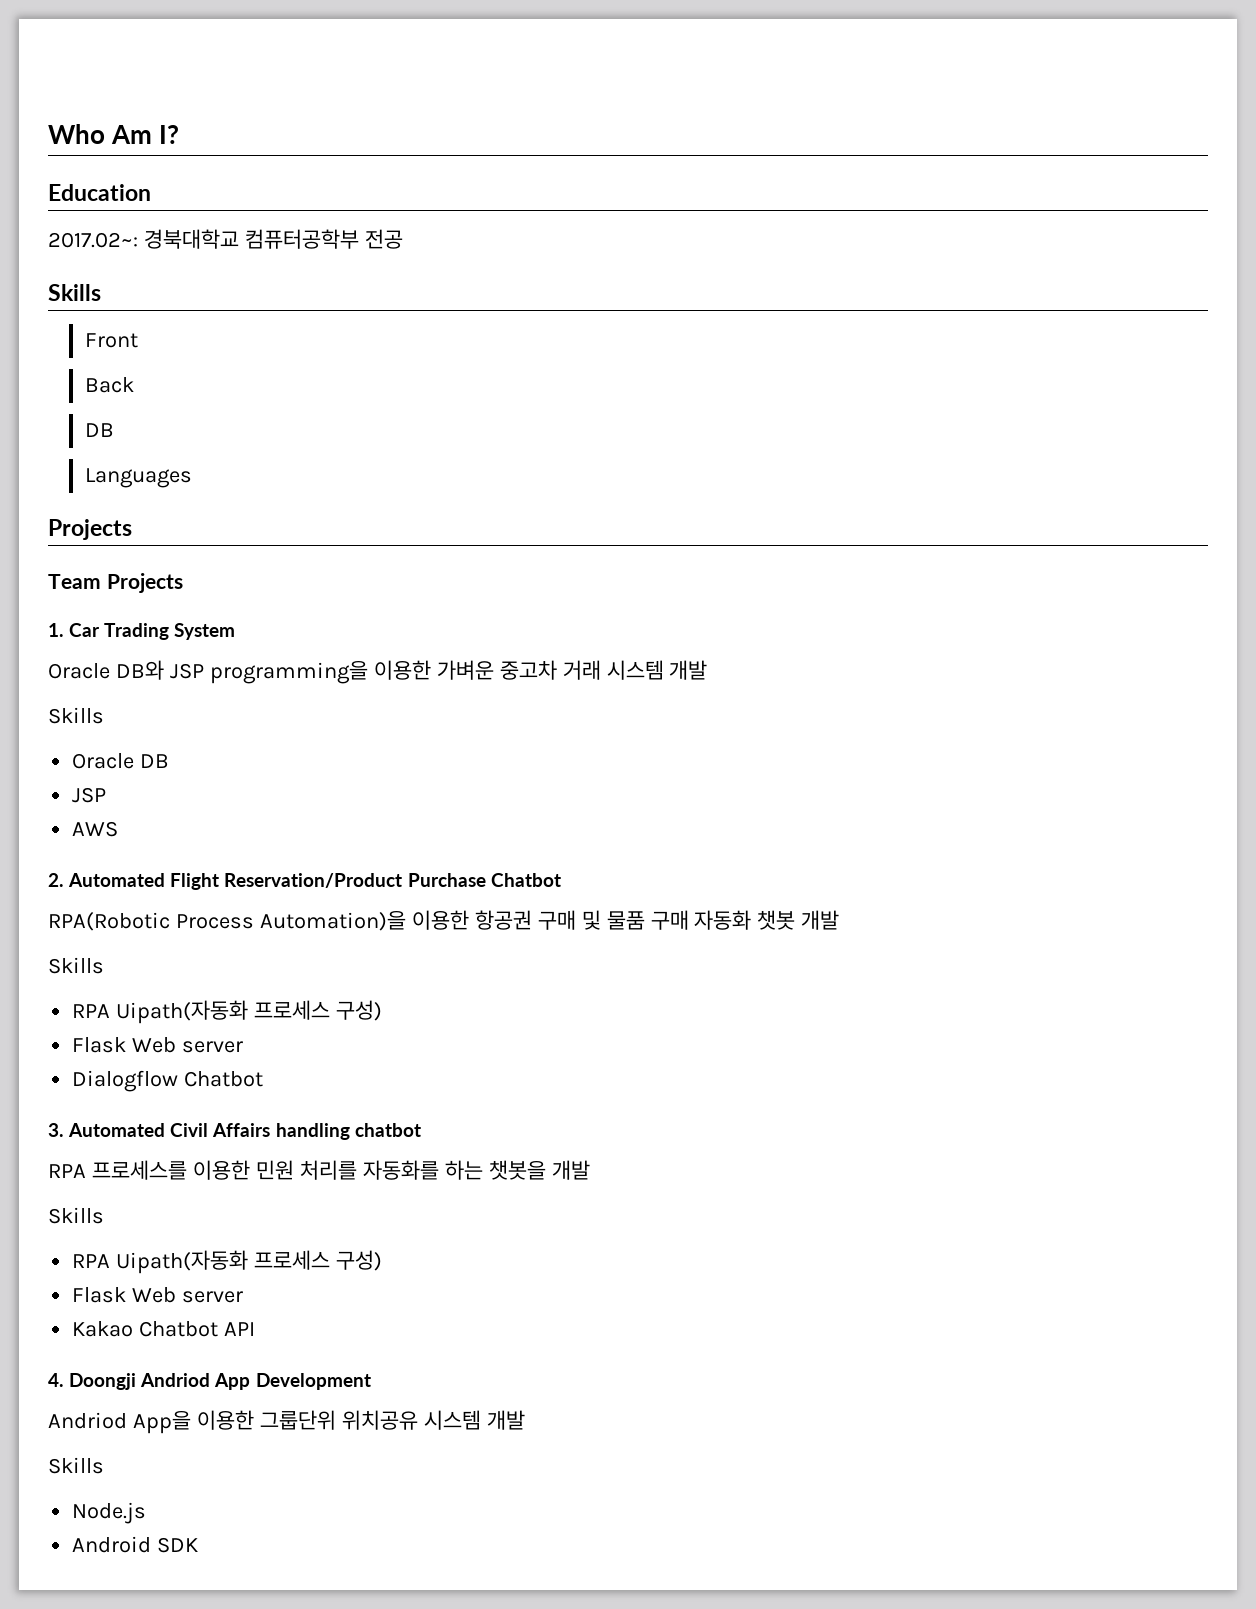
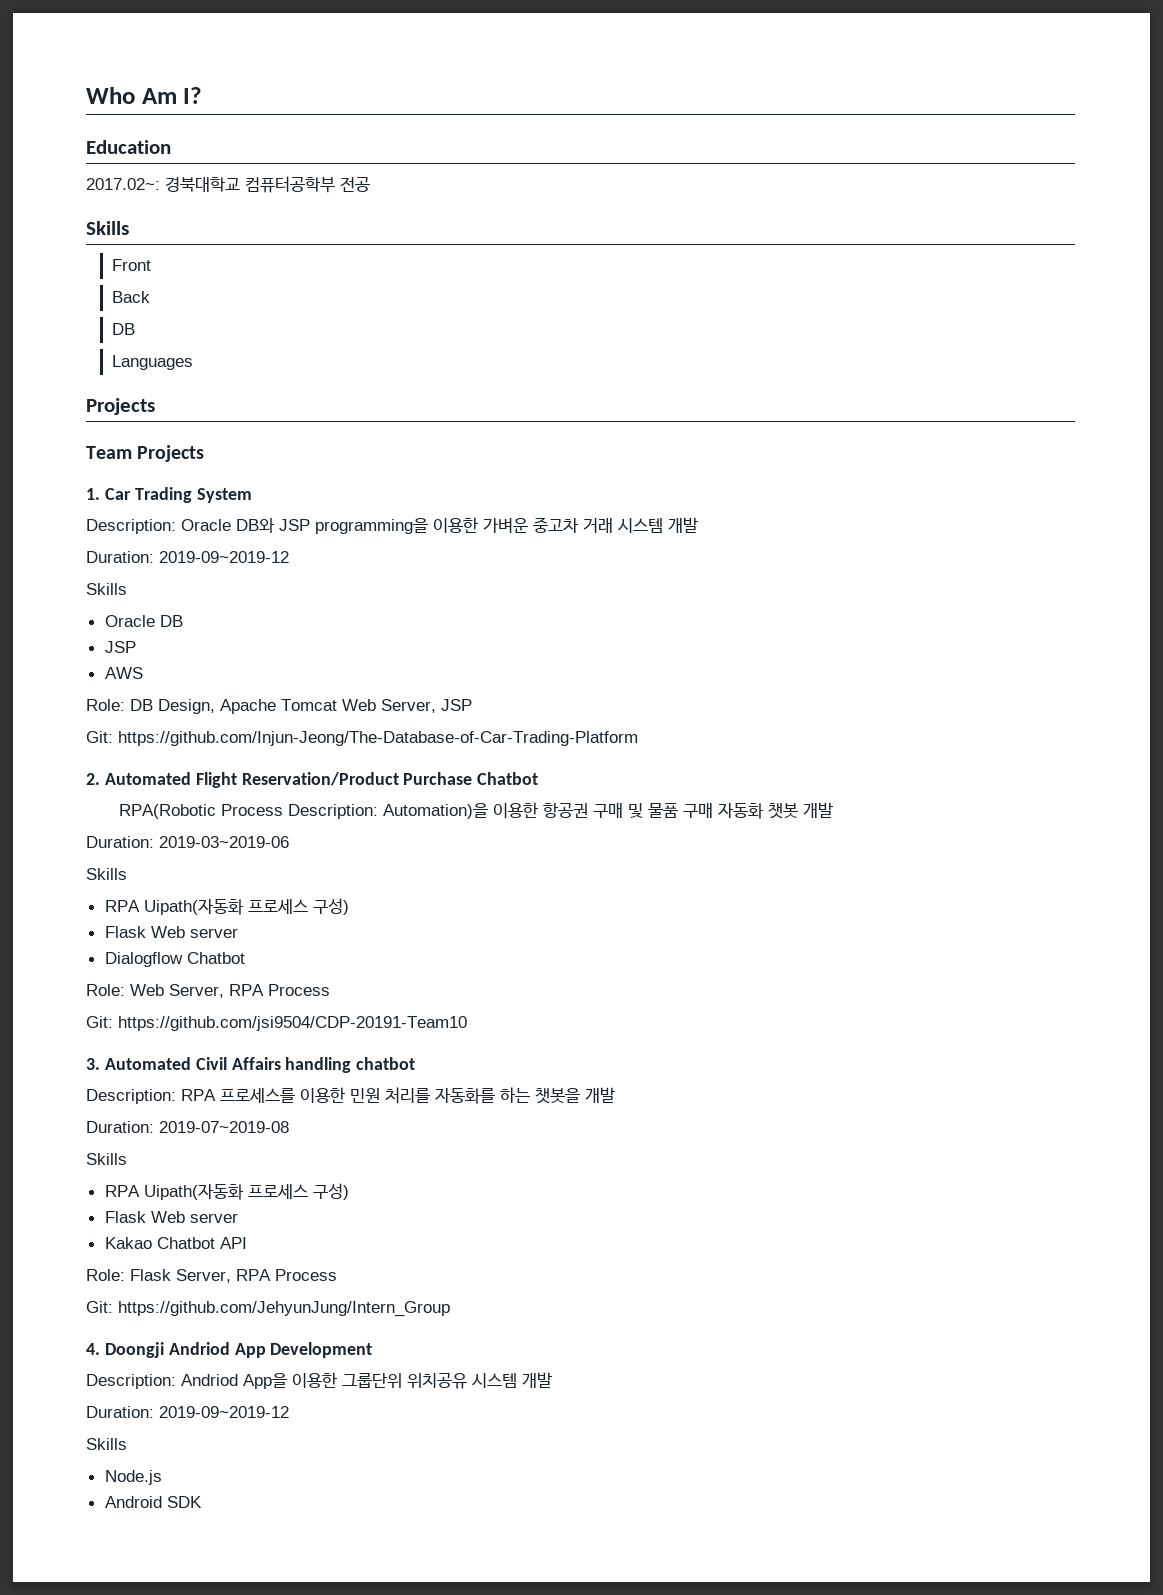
(236, 631) none -> [86,519,176,534] Description:
(708, 670) none -> [86,551,289,563] // Duration: 2019-09~2019-12
(119, 829) none -> [86,699,472,714] [86,731,638,746] // Role: DB Design, Apache Tomcat Web Server, JSP // Git: https://github.com/Injun-Jeong/The-Database-of-Car-Trading-Platform
(254, 921) none -> [288,804,379,819] Description:
(840, 920) none -> [86,836,289,848] // Duration: 2019-03~2019-06
(264, 1079) none -> [86,984,330,998] [86,1016,467,1031] // Role: Web Server, RPA Process // Git: https://github.com/jsi9504/CDP-20191-Team10
(421, 1130) none -> [86,1089,176,1104] Description:
(590, 1170) none -> [86,1121,289,1133] // Duration: 2019-07~2019-08
(256, 1329) none -> [86,1269,337,1283] [86,1301,450,1317] // Role: Flask Server, RPA Process // Git: https://github.com/JehyunJung/Intern_Group
(371, 1381) none -> [86,1374,176,1389] Description:
(525, 1420) none -> [86,1406,289,1418] // Duration: 2019-09~2019-12

